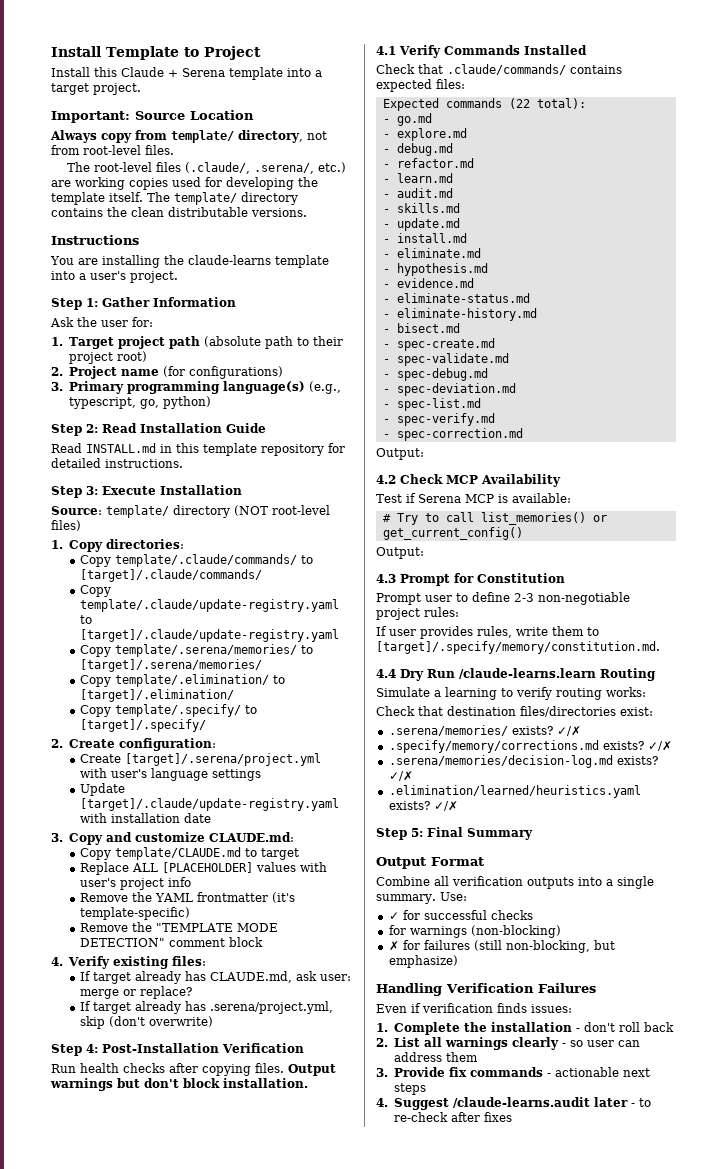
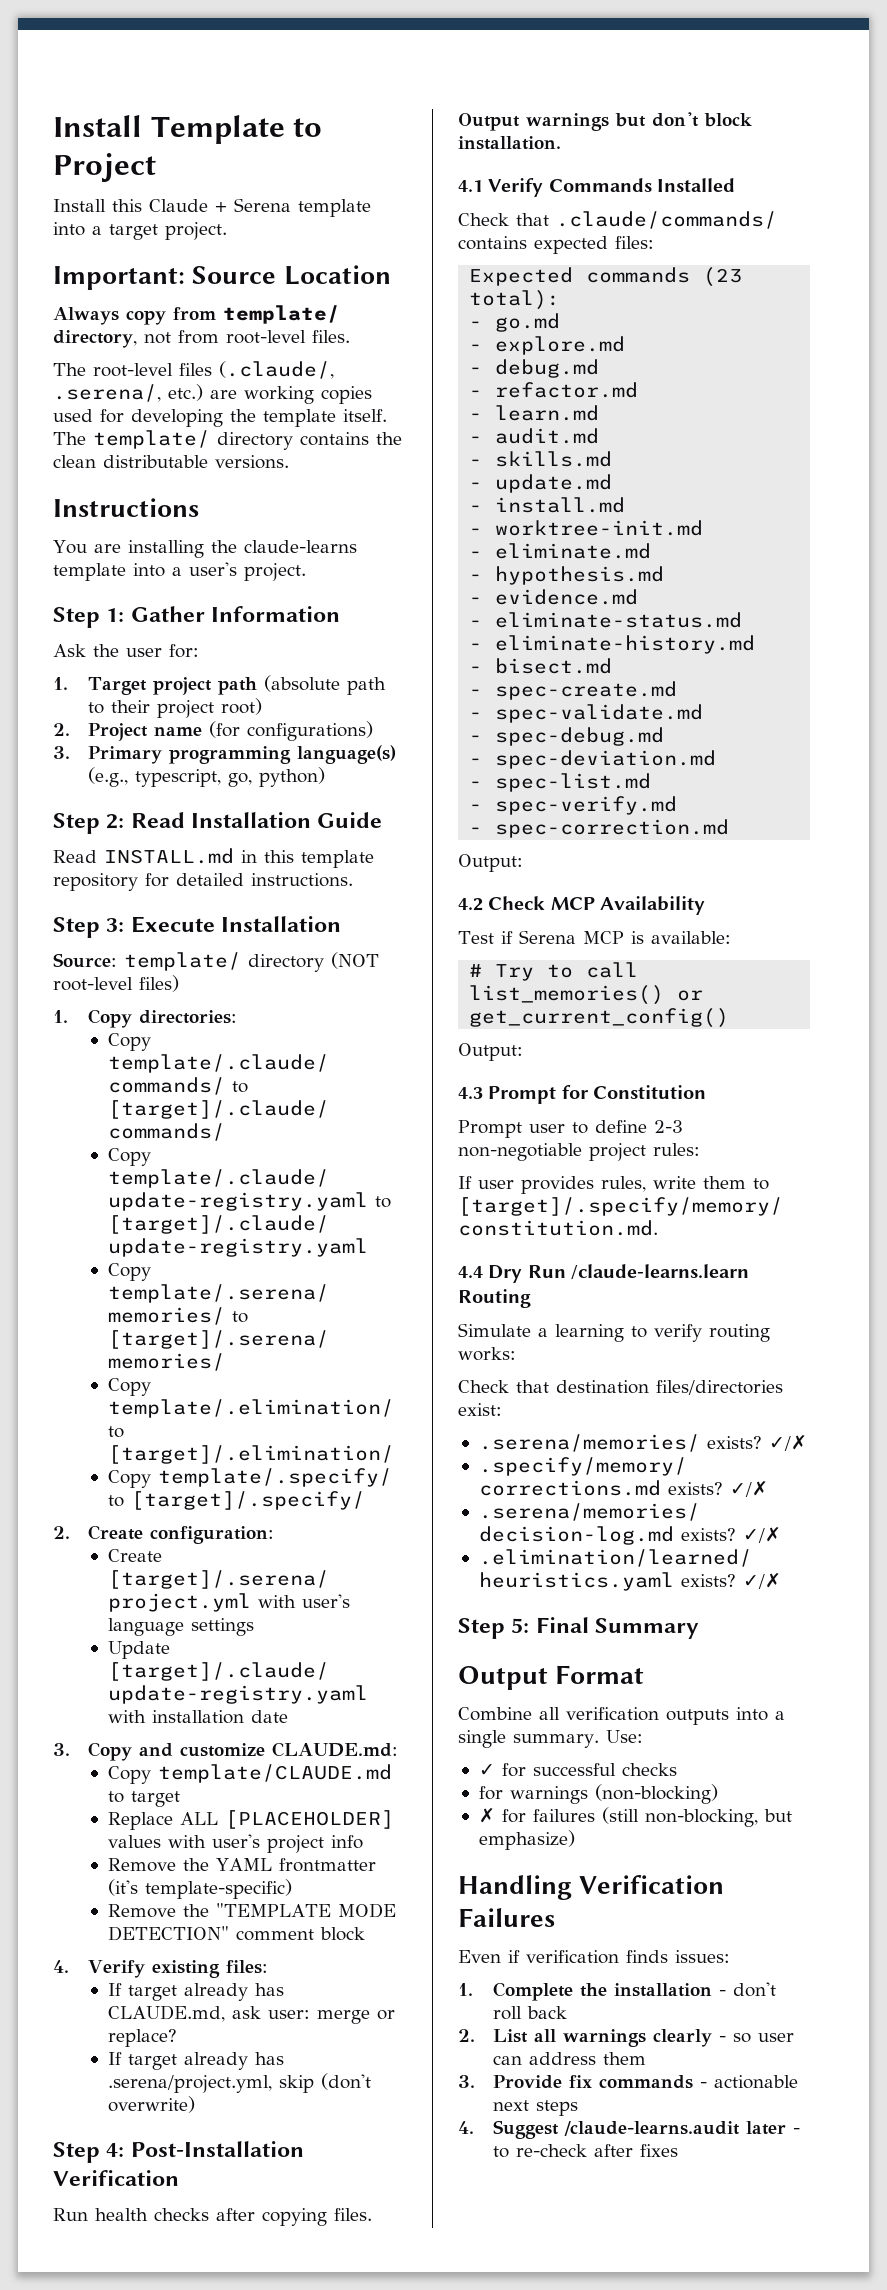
[508,98,530,109] (22 -> [703,267,743,287] (23
(467, 238) none -> [469,520,704,536] // - worktree-init.md

